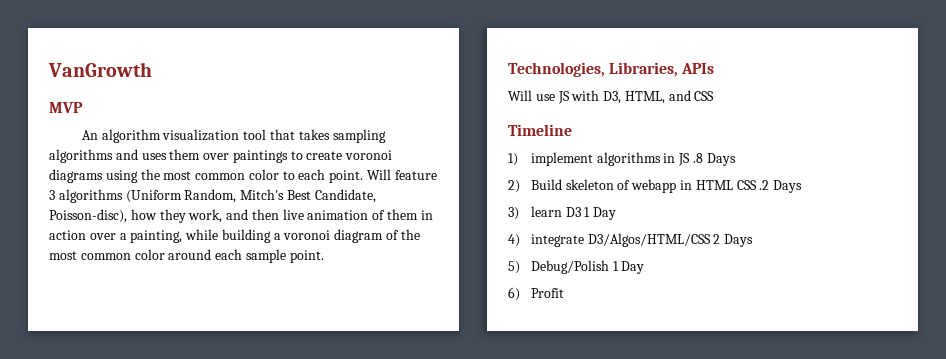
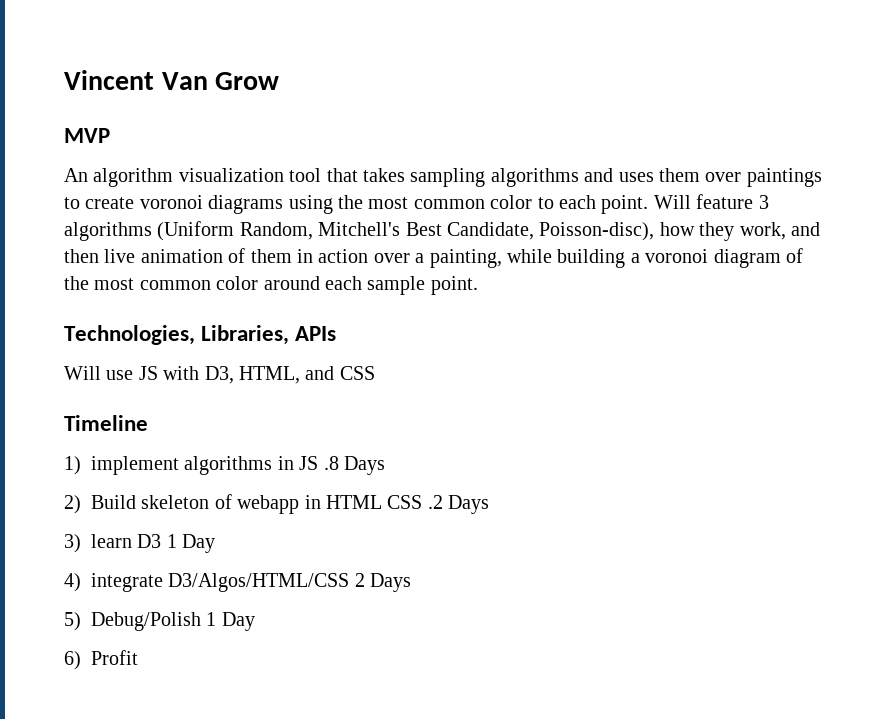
[48,62,152,77] VanGrowth -> [64,70,280,90] Vincent Van Grow
[240,189,285,200] Mitch's -> [318,222,401,236] Mitchell's

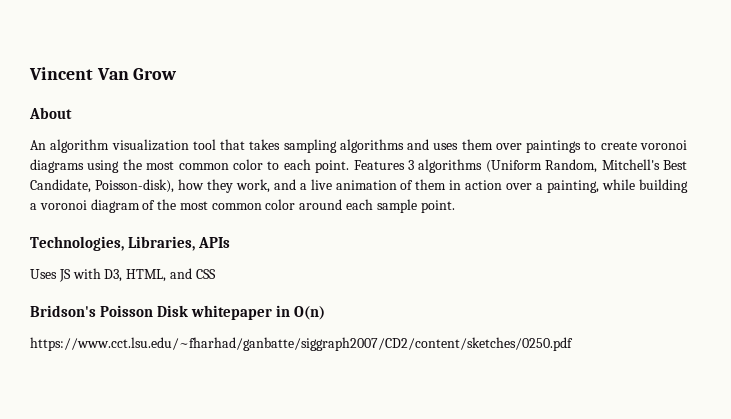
[64,128,110,143] MVP -> [29,107,72,119] About
[653,194,754,209] Will feature -> [353,160,405,170] Features
[539,222,655,241] Poisson-disc), -> [94,179,174,193] Poisson-disk),
[64,249,99,263] then -> [299,183,307,190] a
[64,366,134,380] Will use -> [30,269,57,279] Uses
[64,415,148,431] [64,456,385,475] [64,494,490,514] [64,534,216,553] [64,573,412,592] [64,612,255,631] [64,650,138,670] Timeline // 1) implement algorithms in JS .8 Days // 2) Build skeleton of webapp in HTML CSS .2 Days // 3) learn D3 1 Day // 4) integrate D3/Algos/HTML/CSS 2 Days // 5) Debug/Polish 1 Day // 6) Profit -> [30,305,326,320] [30,337,573,351] Bridson's Poisson Disk whitepaper in O(n) // https://www.cct.lsu.edu/~fharhad/ganbatte/siggraph2007/CD2/content/sketches/0250.pdf

